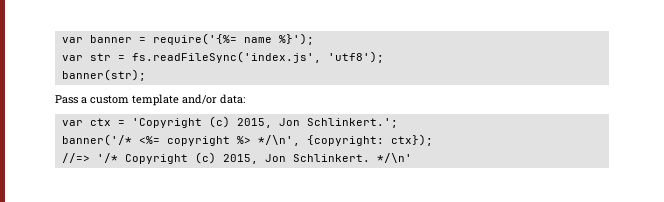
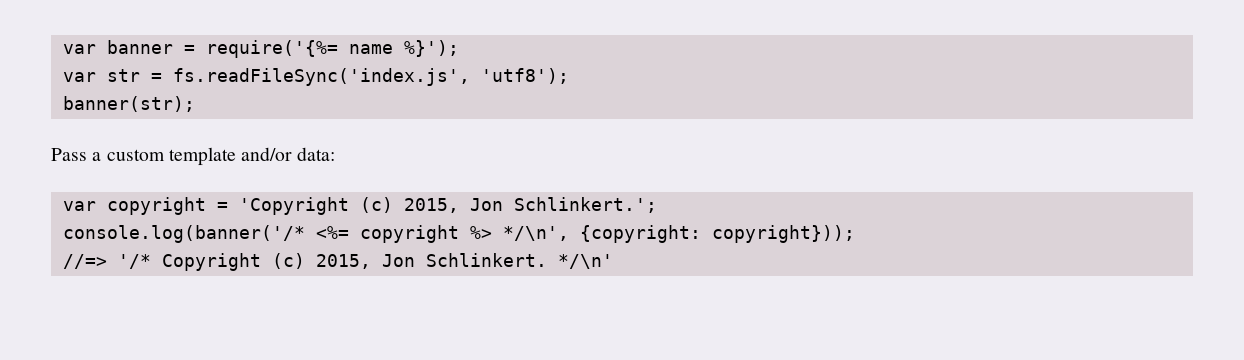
[89,118,111,126] ctx -> [106,197,206,215] copyright
[61,134,132,146] banner('/* -> [62,225,305,243] console.log(banner('/*
[390,134,433,146] ctx}); -> [711,225,855,243] copyright}));

